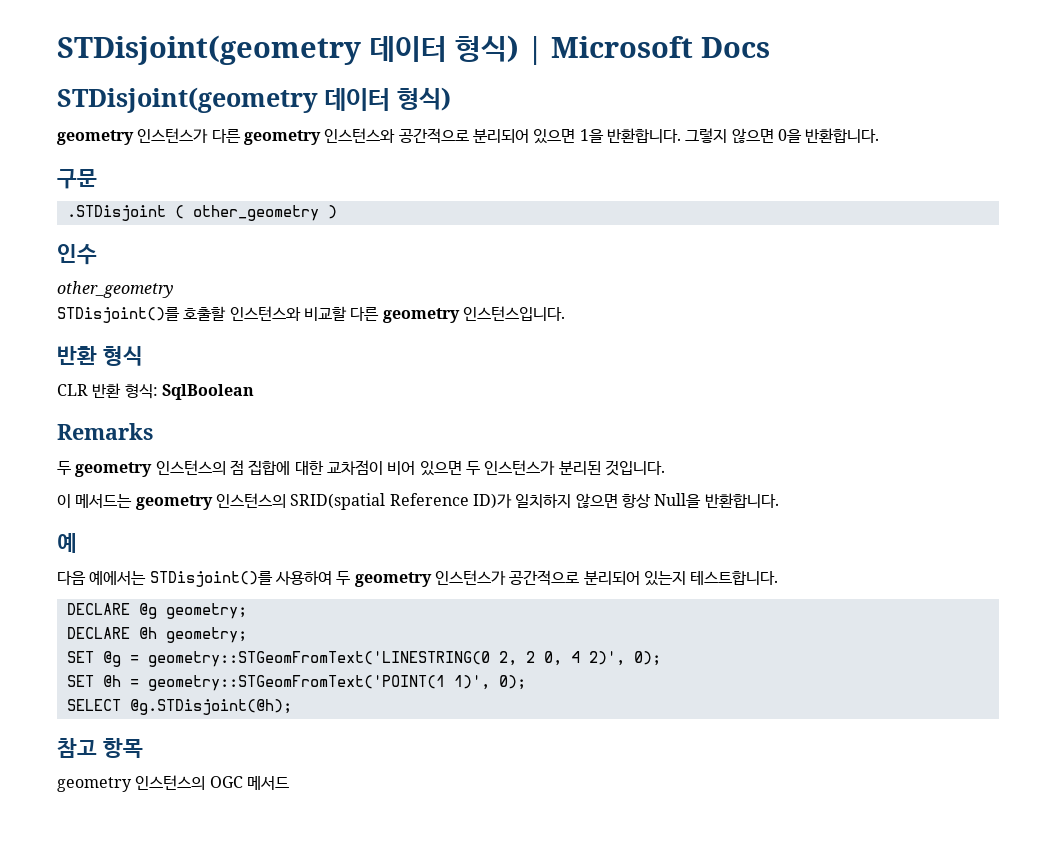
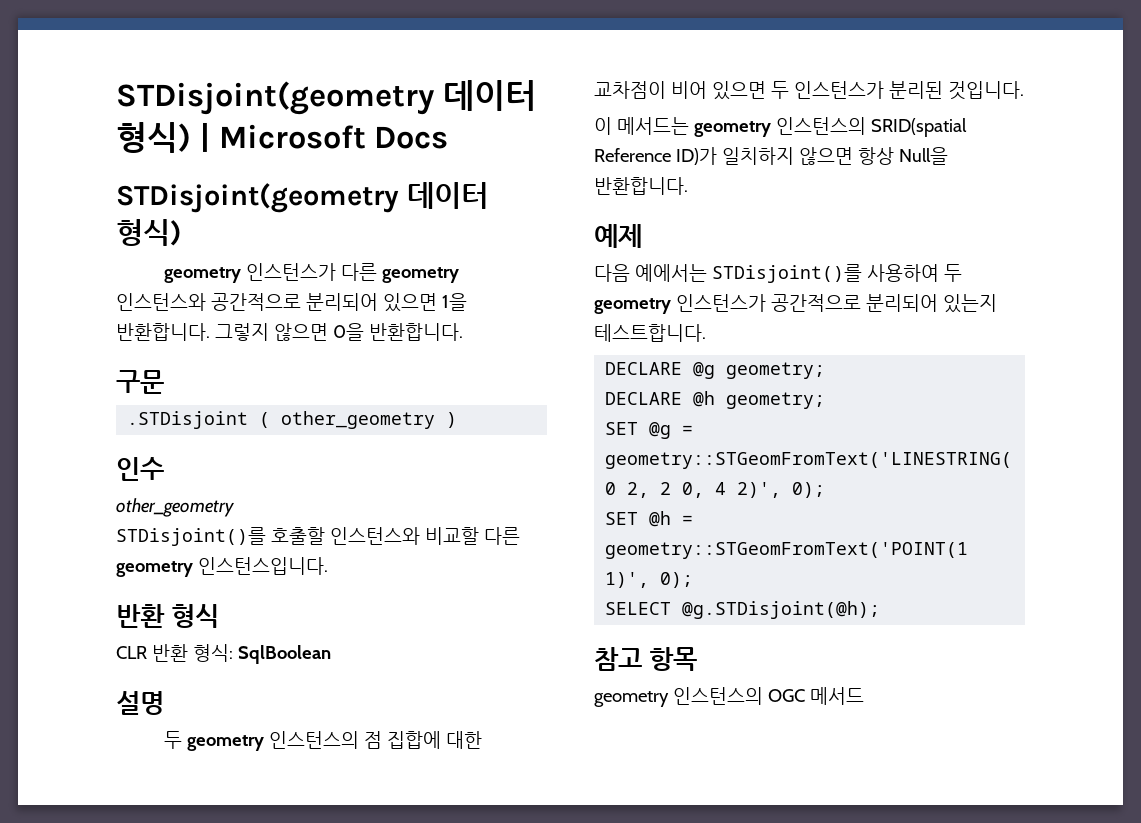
[57,423,153,440] Remarks -> [116,691,164,715] 설명
[57,533,77,553] 예 -> [594,224,642,248] 예제

